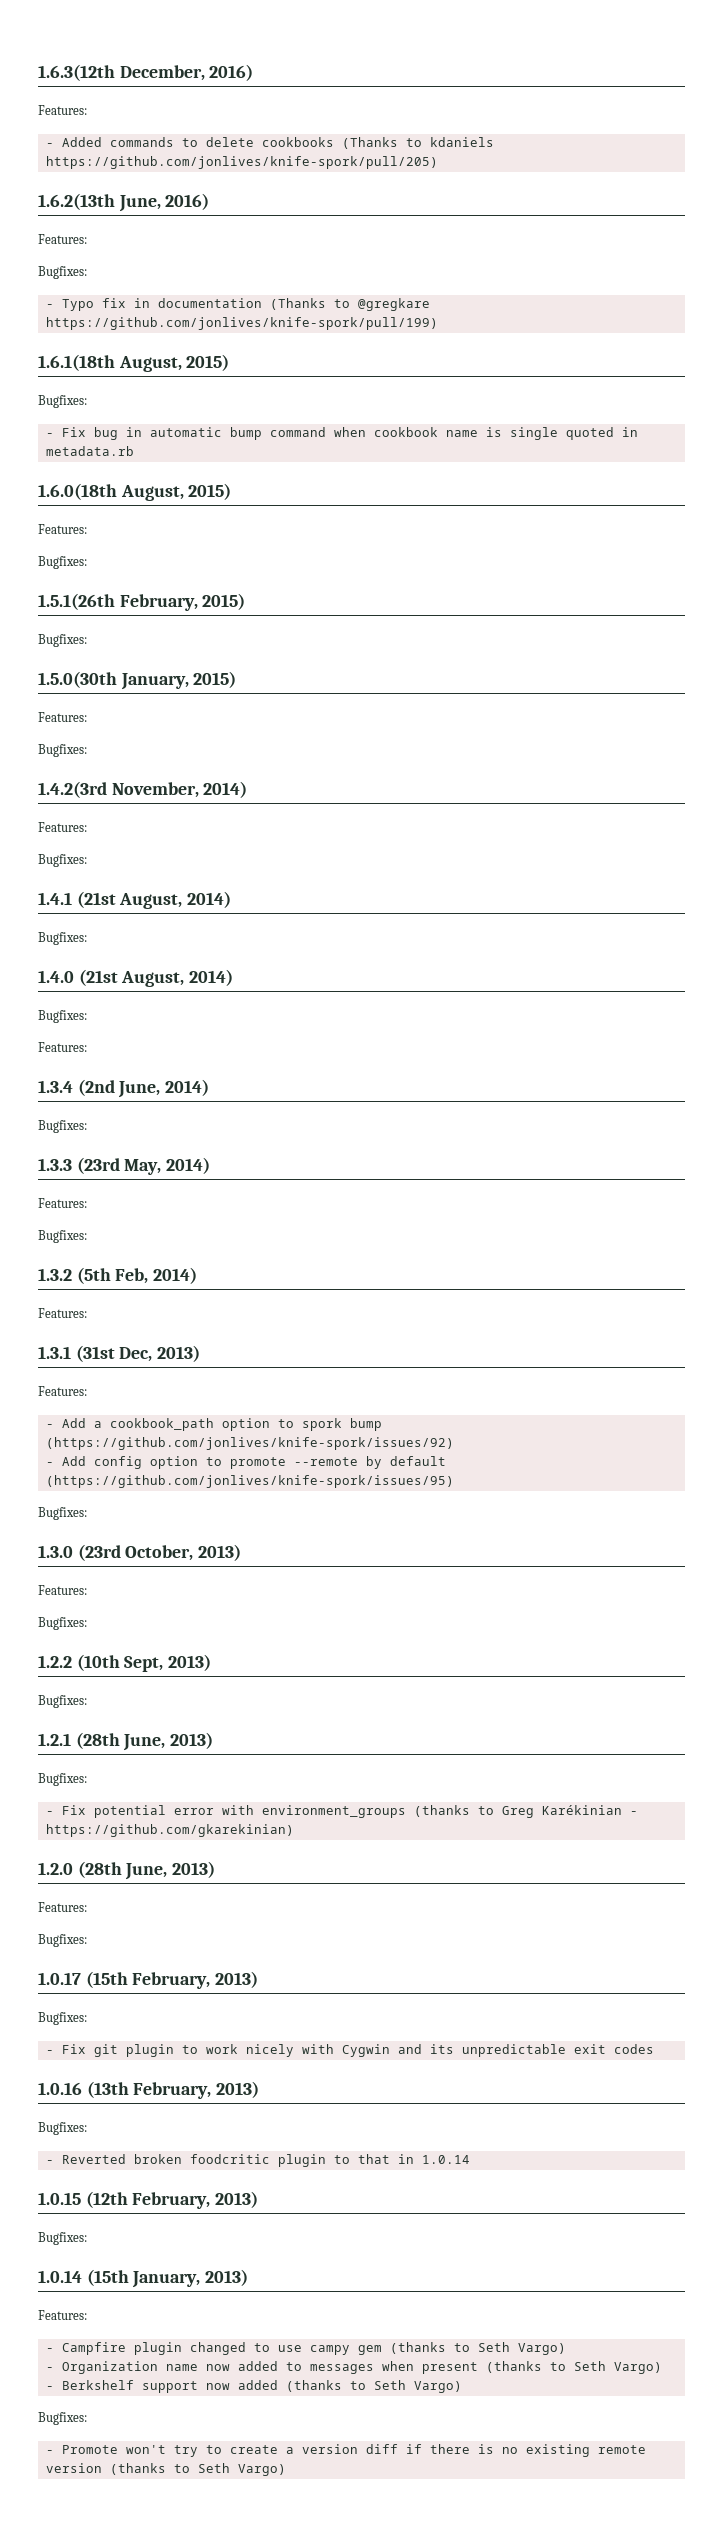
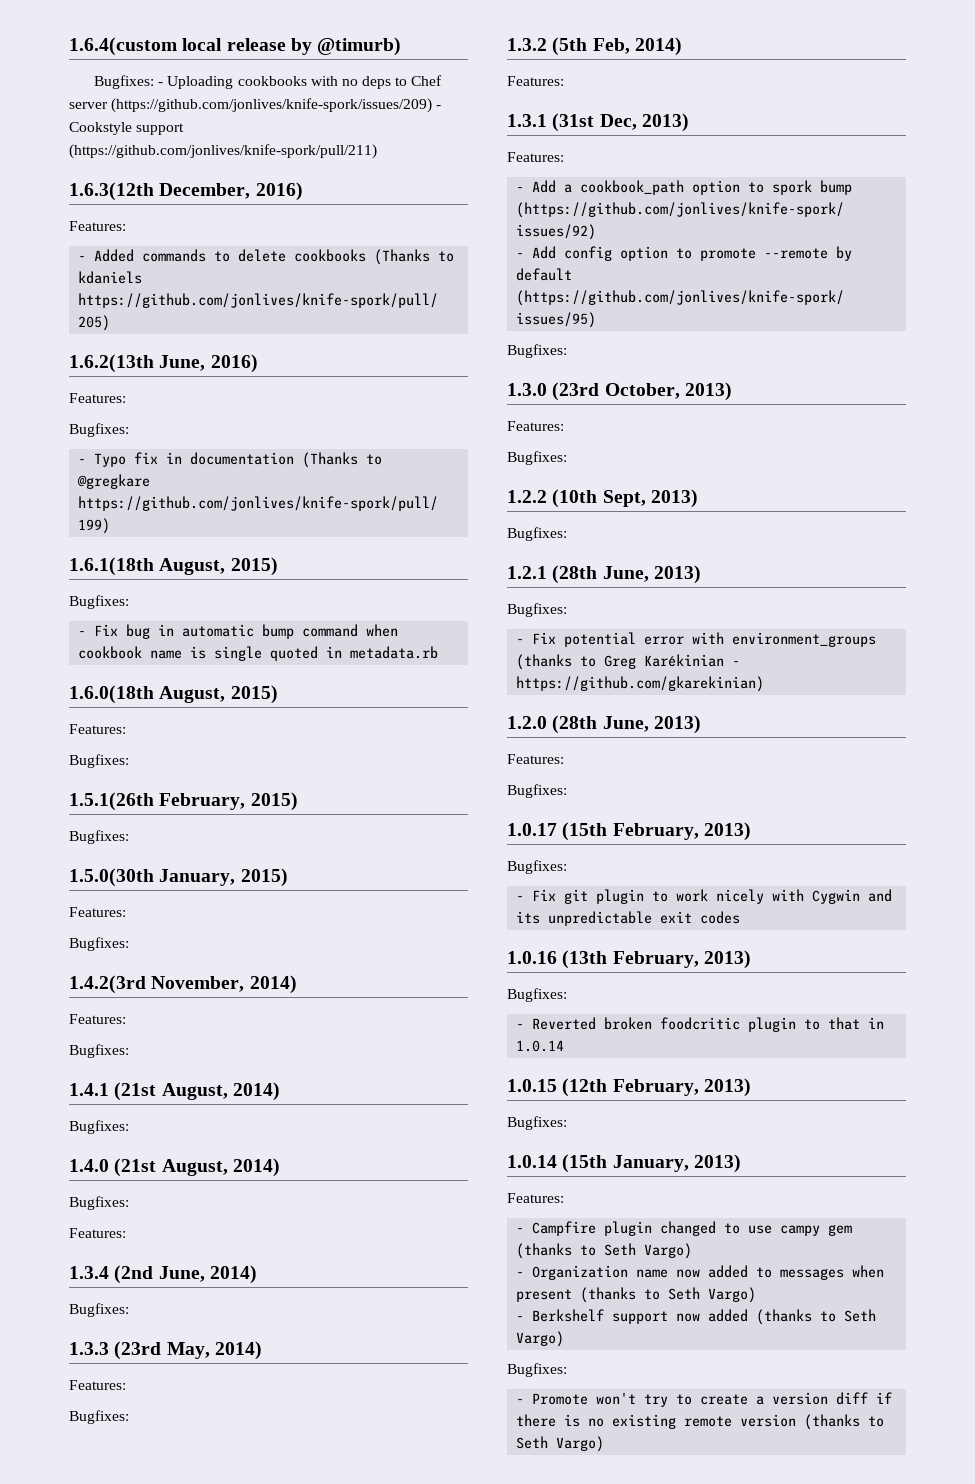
(38, 72) none -> [69,37,402,56] [94,75,443,89] [69,98,442,113] [69,122,185,135] [69,144,377,159] 1.6.4(custom local release by @timurb) // Bugfixes: - Uploading cookbooks with no deps to Chef server (https://github.com/jonlives/knife-spork/issues/209) - Cookstyle support (https://github.com/jonlives/knife-spork/pull/211) //

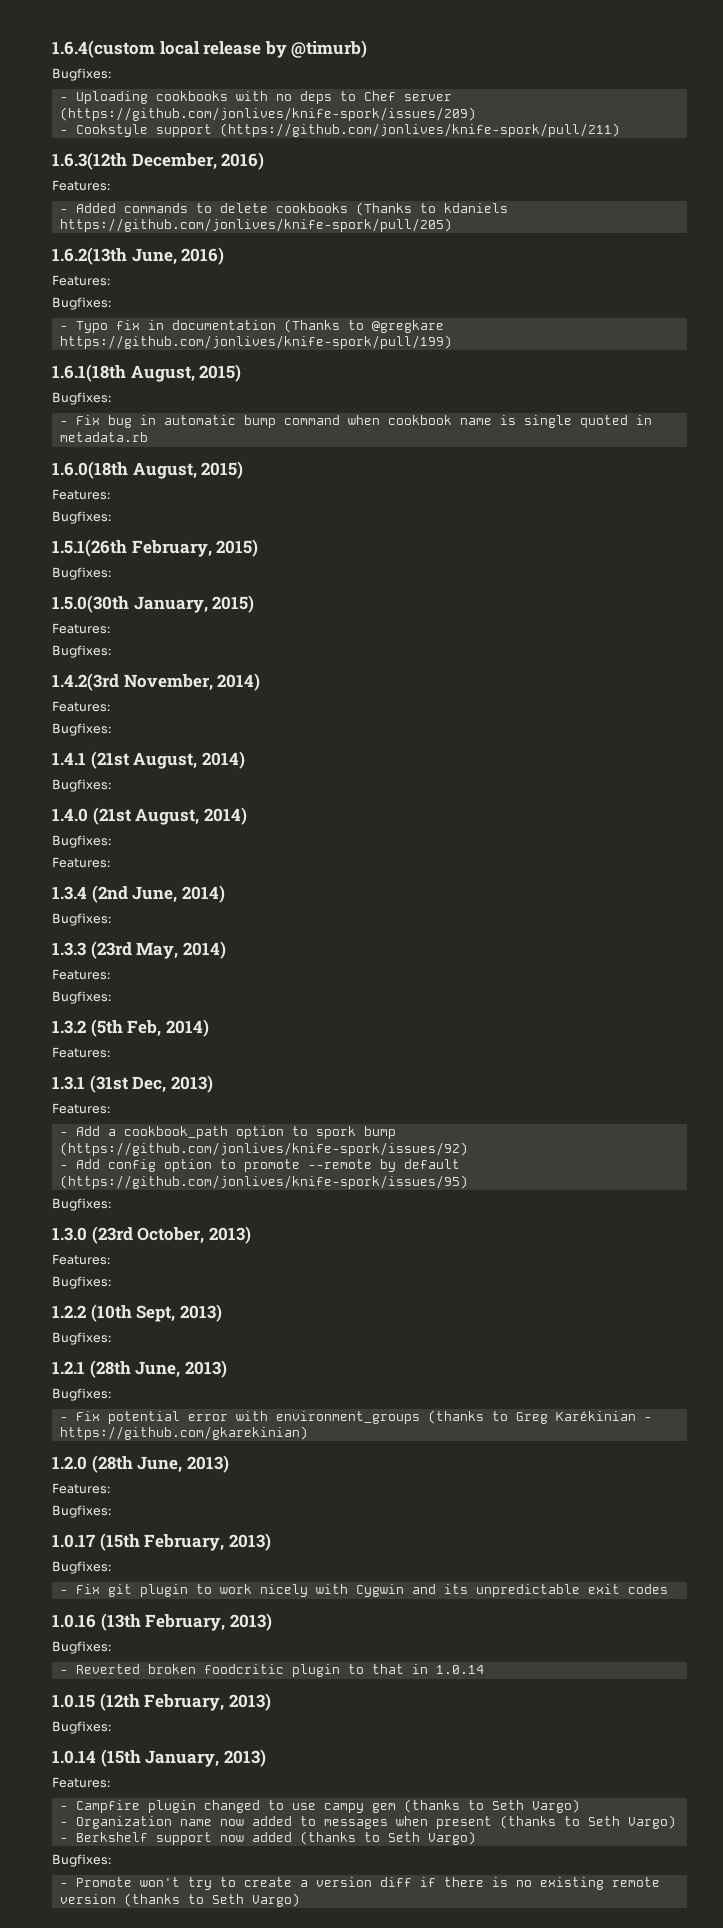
(155, 82) none -> (111, 74) //
(433, 105) none -> (476, 114) //

